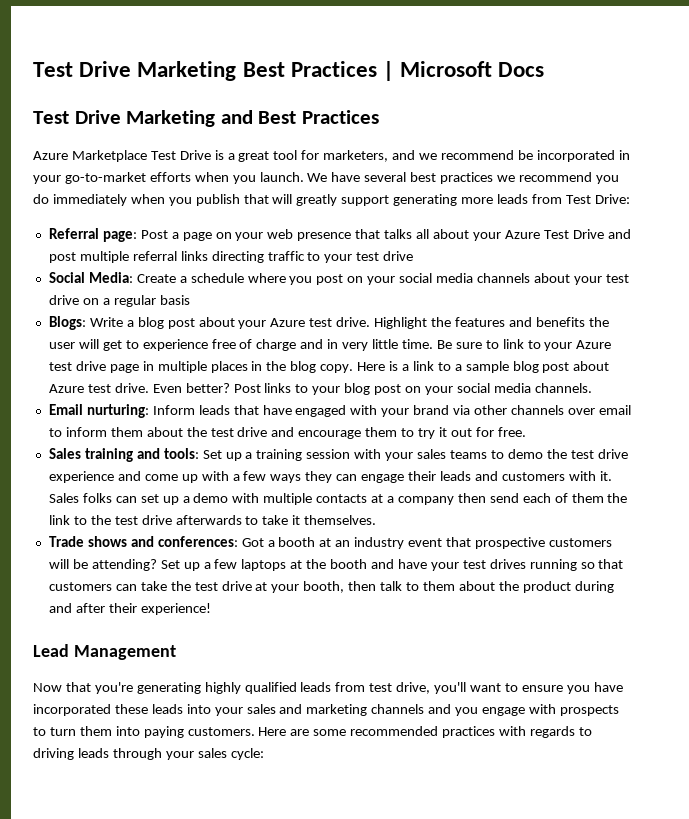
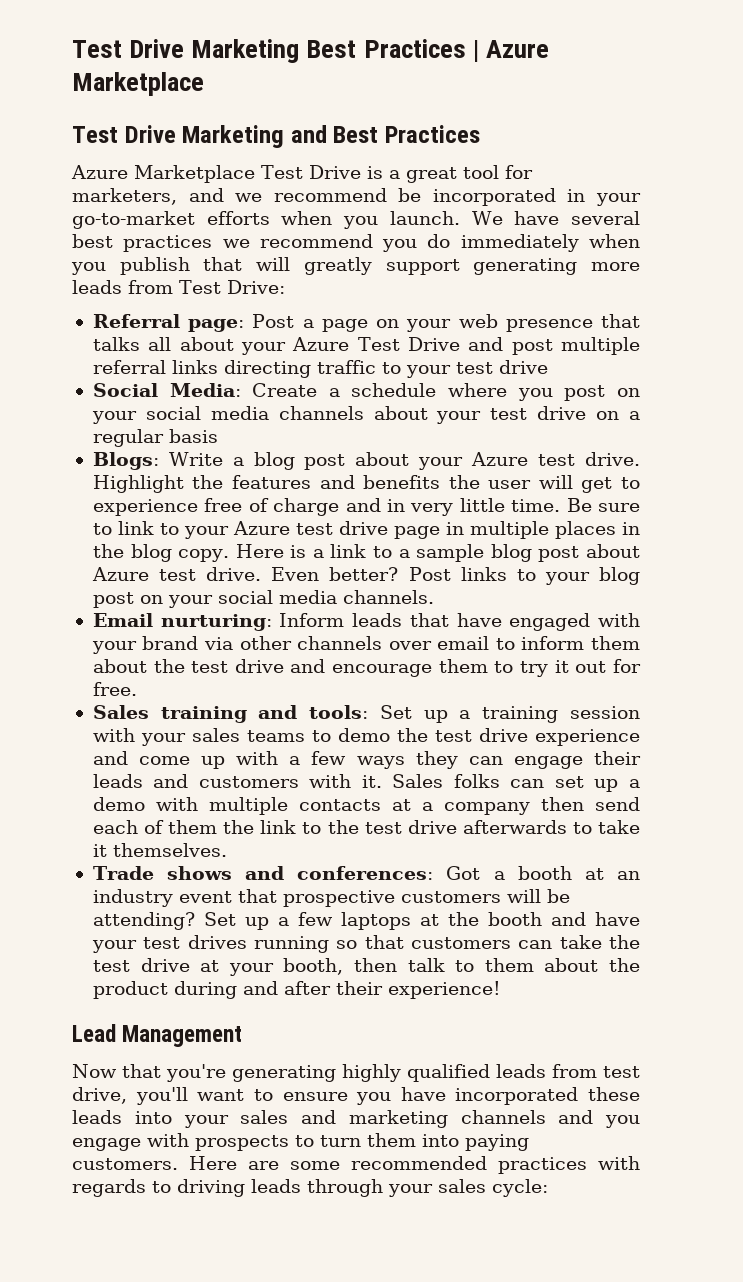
[400,61,545,77] Microsoft Docs -> [485,40,549,58] [72,72,204,96] Azure Marketplace

